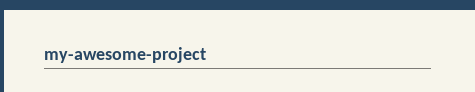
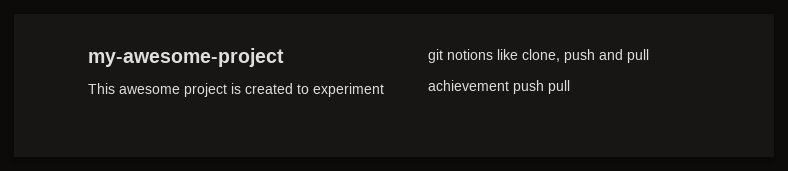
(206, 55) none -> [88,83,384,97] [428,49,649,63] [428,80,570,94] // This awesome project is created to experiment git notions like clone, push and pull // achievement push pull

